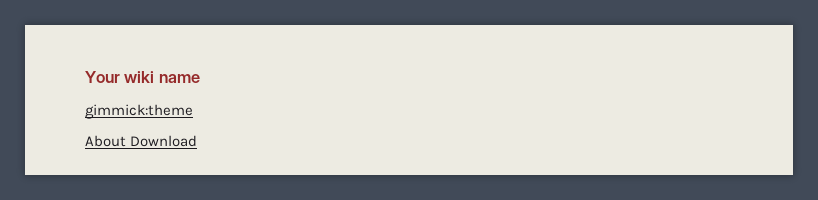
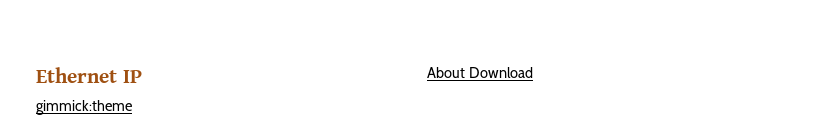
[85,71,200,83] Your wiki name -> [36,67,142,83] Ethernet IP

